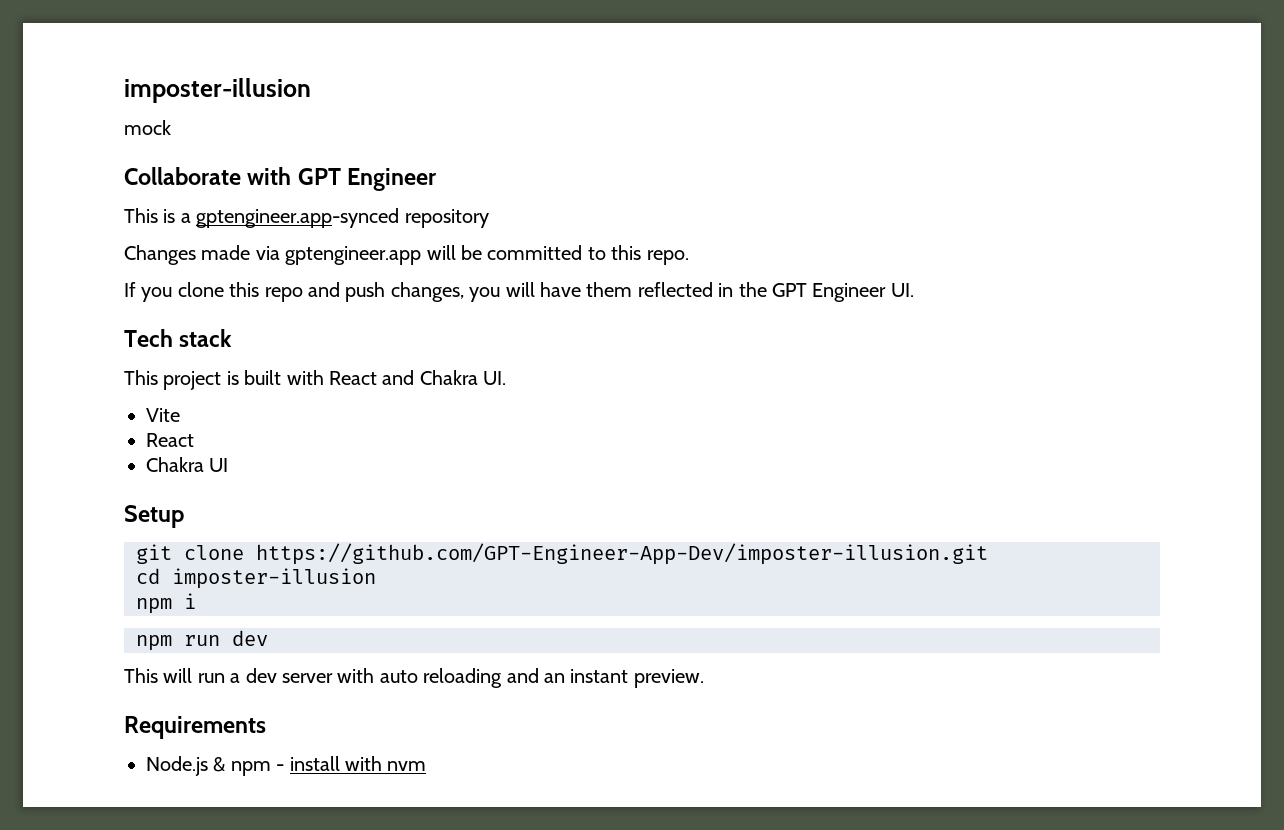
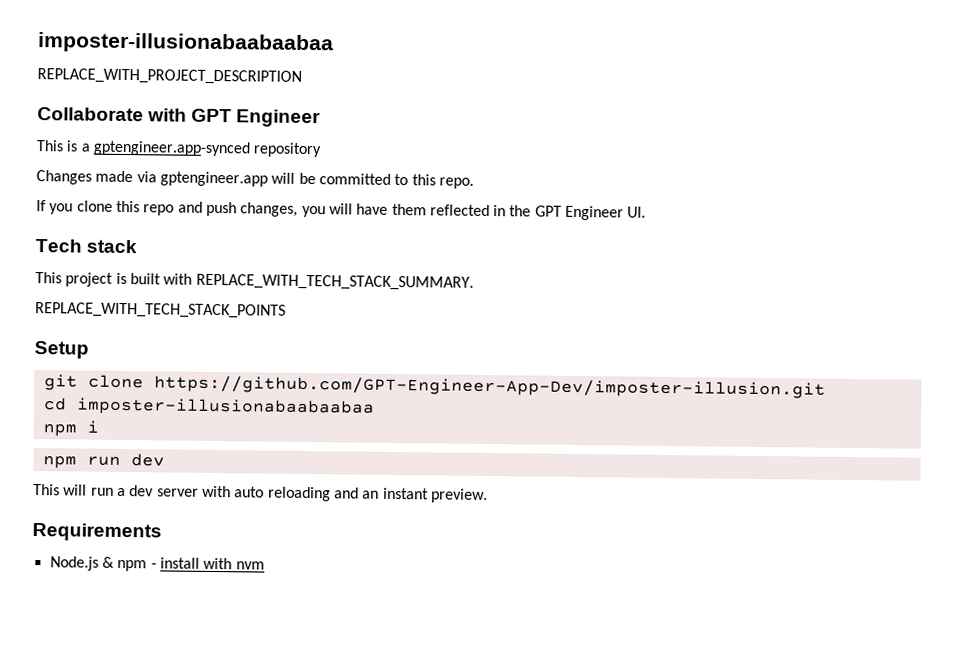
[124,78,311,103] [124,120,171,135] imposter-illusion // mock -> [38,32,334,55] [37,68,302,85] imposter-illusionabaabaabaa // REPLACE_WITH_PROJECT_DESCRIPTION
[329,370,507,385] [146,408,180,422] [146,433,194,447] [146,457,229,472] React and Chakra UI. // Vite // React // Chakra UI -> [195,273,474,291] [35,302,286,319] REPLACE_WITH_TECH_STACK_SUMMARY. // REPLACE_WITH_TECH_STACK_POINTS
[172,568,376,589] imposter-illusion -> [76,397,375,417] imposter-illusionabaabaabaa

